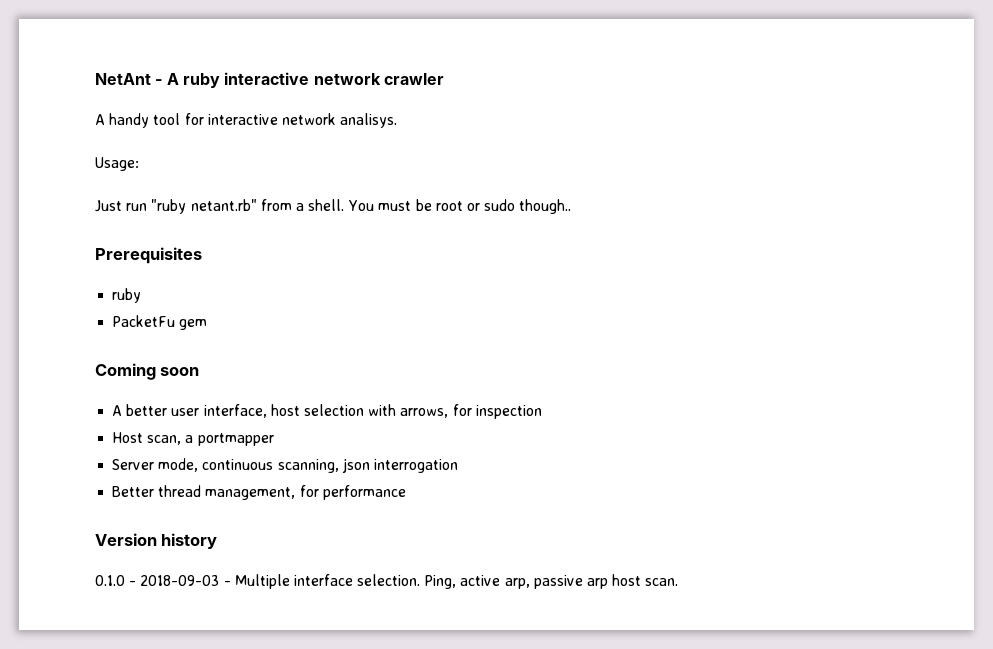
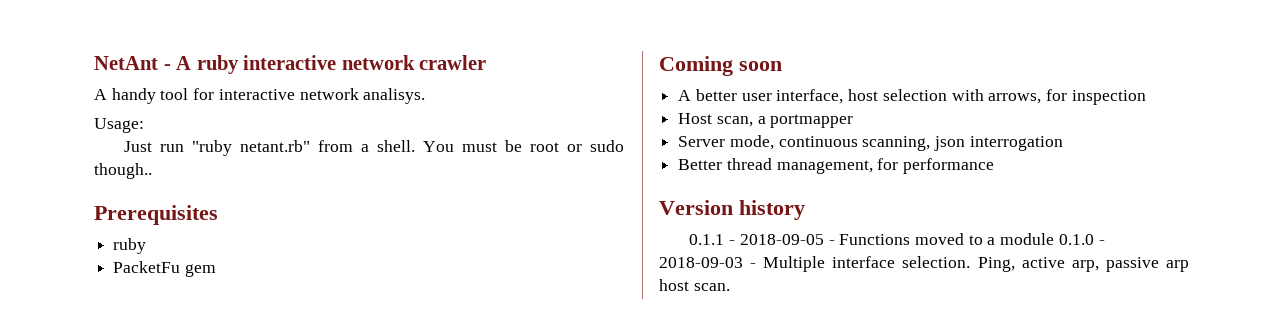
(218, 541) none -> [689,233,1055,245] 0.1.1 - 2018-09-05 - Functions moved to a module

